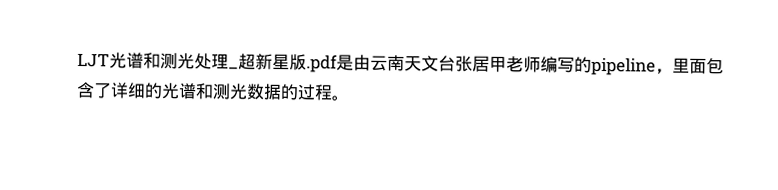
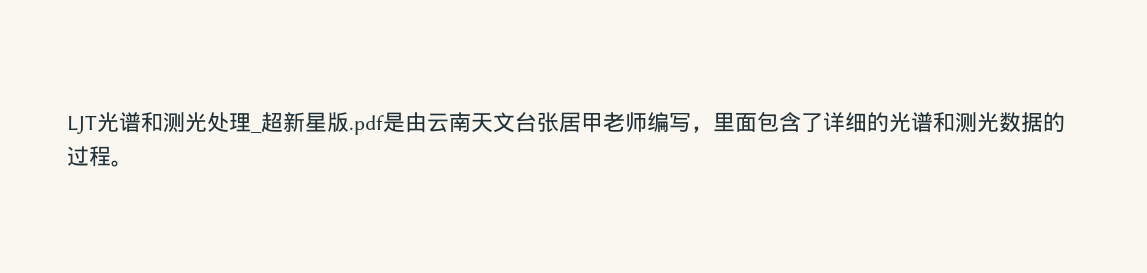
[574,56,656,76] 的pipeline -> (691, 122) none

